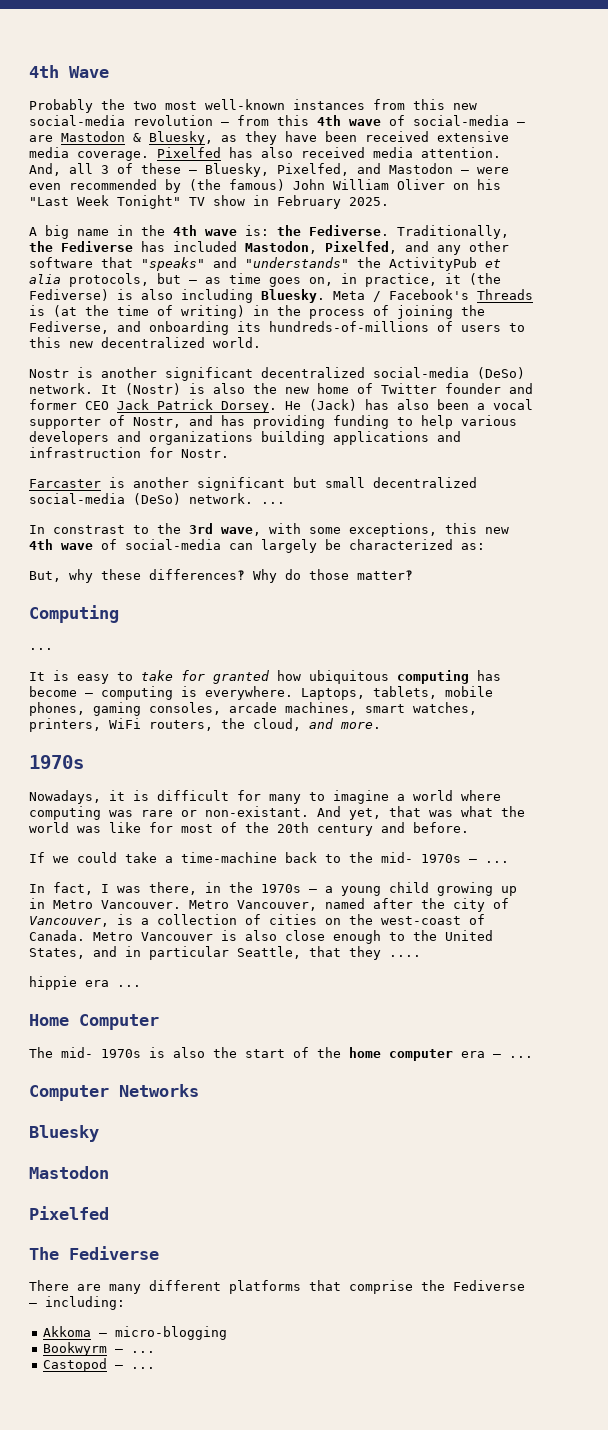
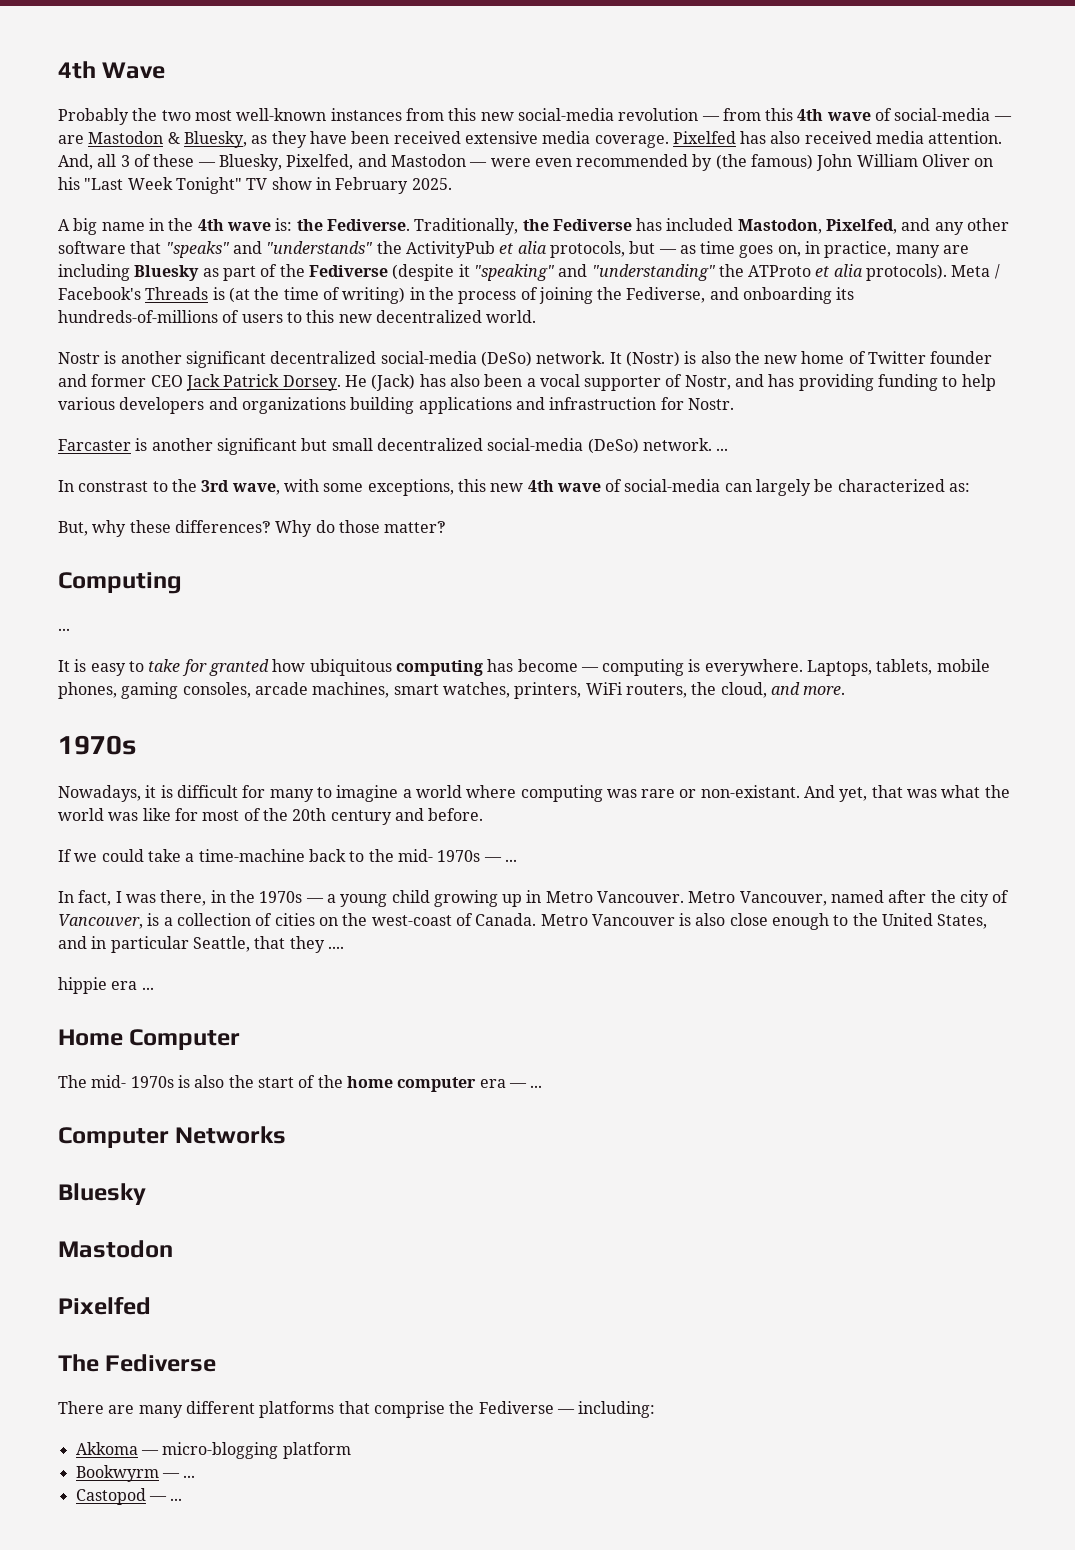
[445,273,501,285] [29,289,325,303] it (the Fediverse) is also including Bluesky. -> [895,245,970,258] [58,264,948,281] many are including Bluesky as part of the Fediverse (despite it "speaking" and "understanding" the ATProto et alia protocols).
(228, 1333) none -> [282,1442,351,1459] platform

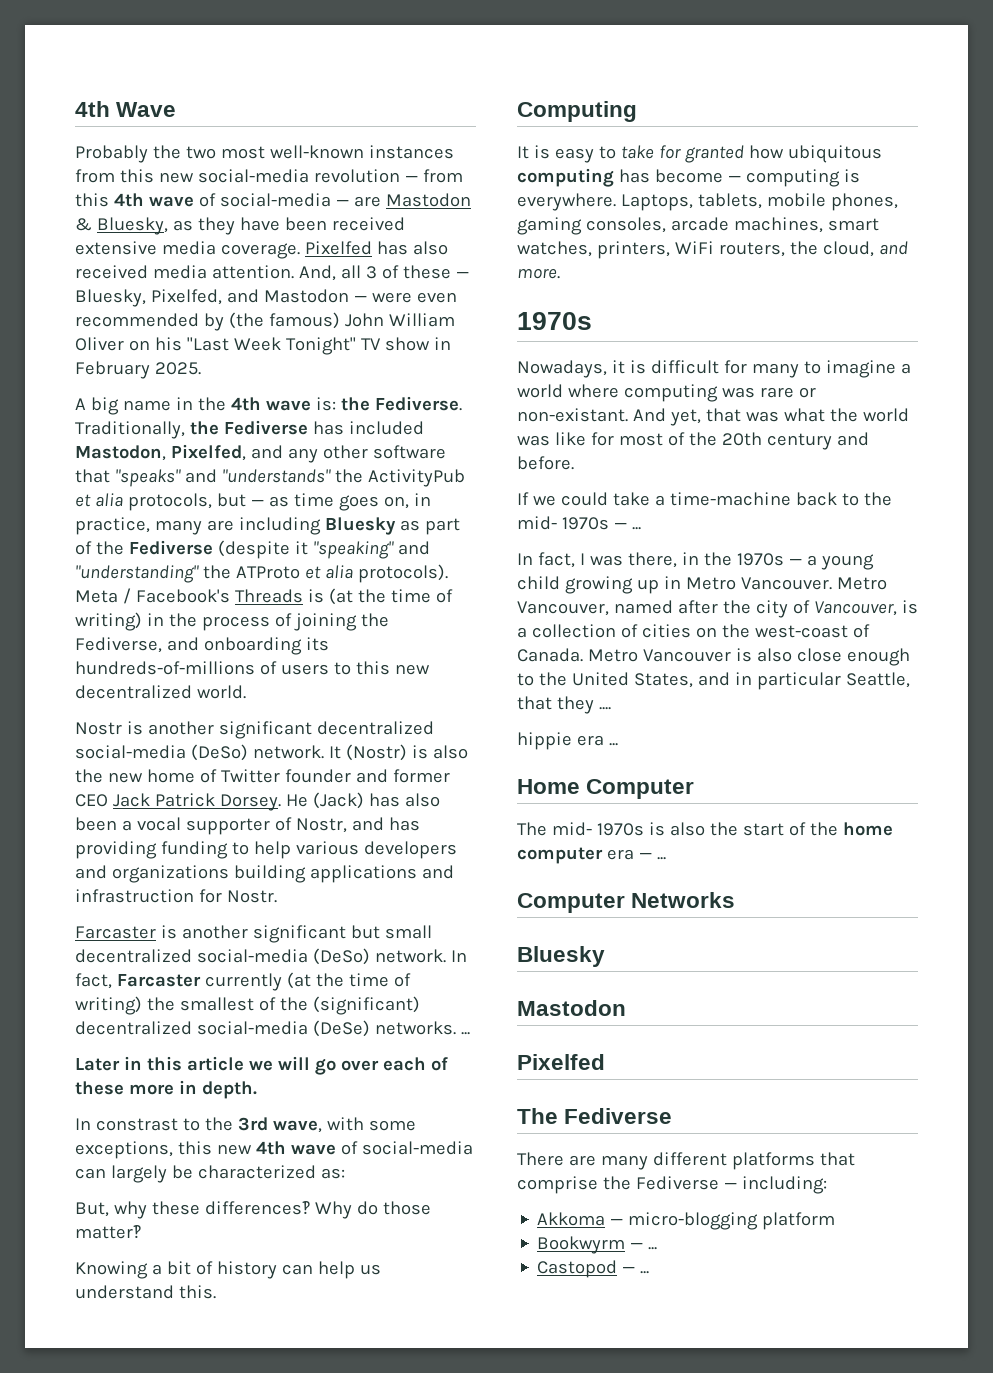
[716,448,729,451] ... -> [450,950,467,962] [75,972,411,991] [75,996,420,1015] [75,1020,470,1037] [75,1056,448,1075] [75,1080,257,1099] In fact, Farcaster currently (at the time of writing) the smallest of the (significant) decentralized social-media (DeSe) networks. ... // Later in this article we will go over each of these more in depth.
(447, 527) none -> [75,1261,381,1279] [75,1285,216,1299] // Knowing a bit of history can help us understand this.
[58,628,70,631] // ... -> (637, 111) none

